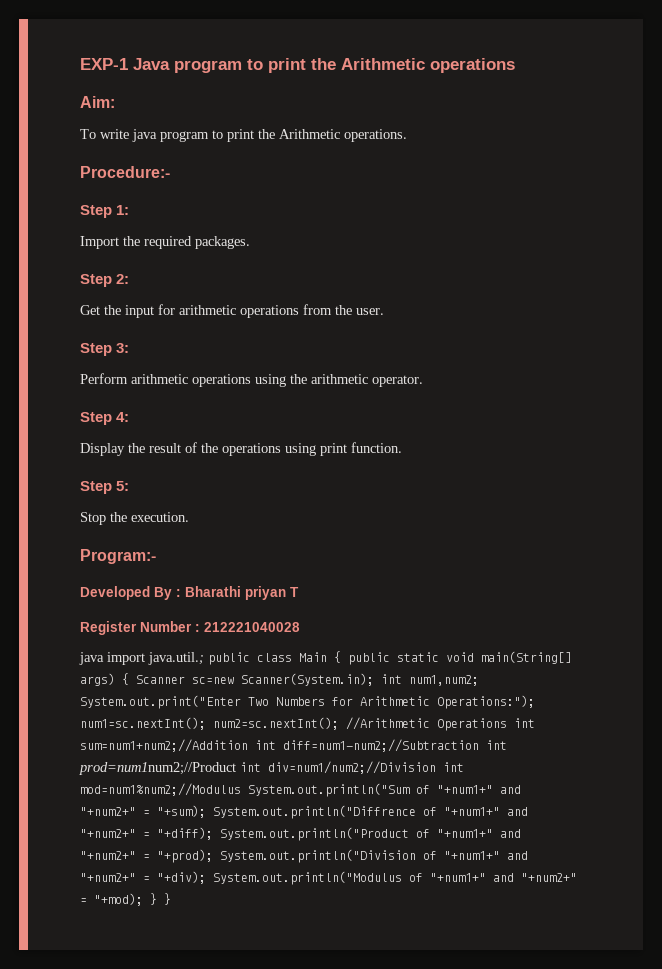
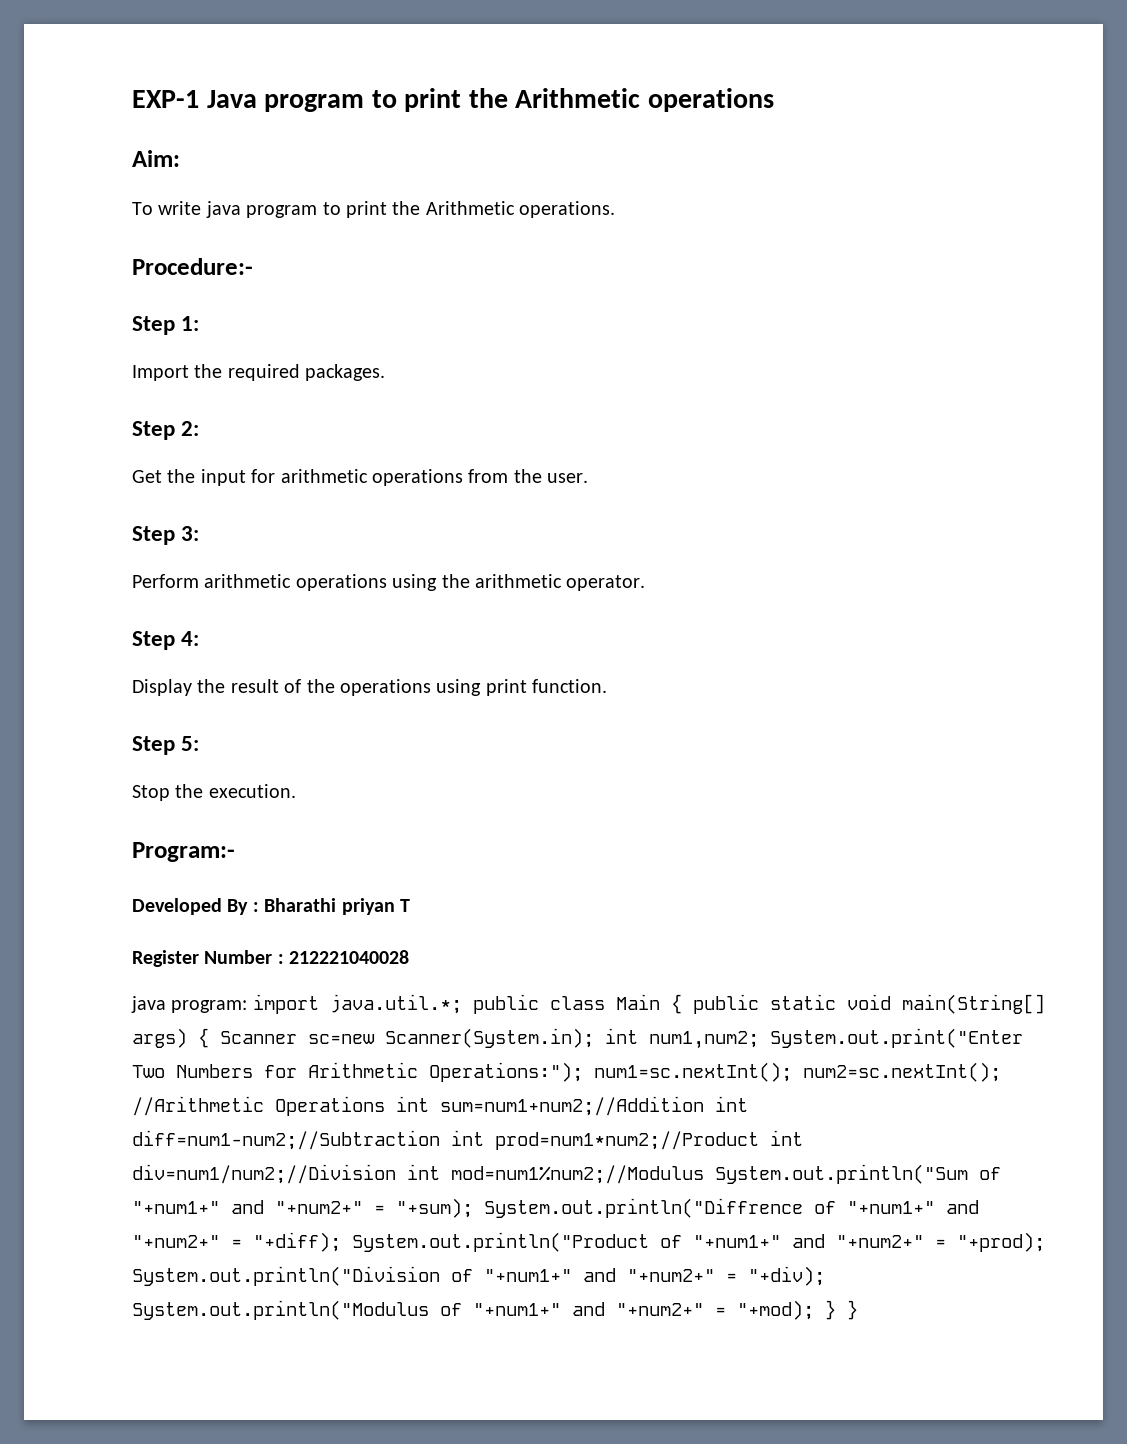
[107,652,204,665] import java.util.; -> [171,994,462,1014] program: import java.util.*;
[79,762,236,775] prod=num1num2;//Product -> [495,1131,759,1150] prod=num1*num2;//Product

